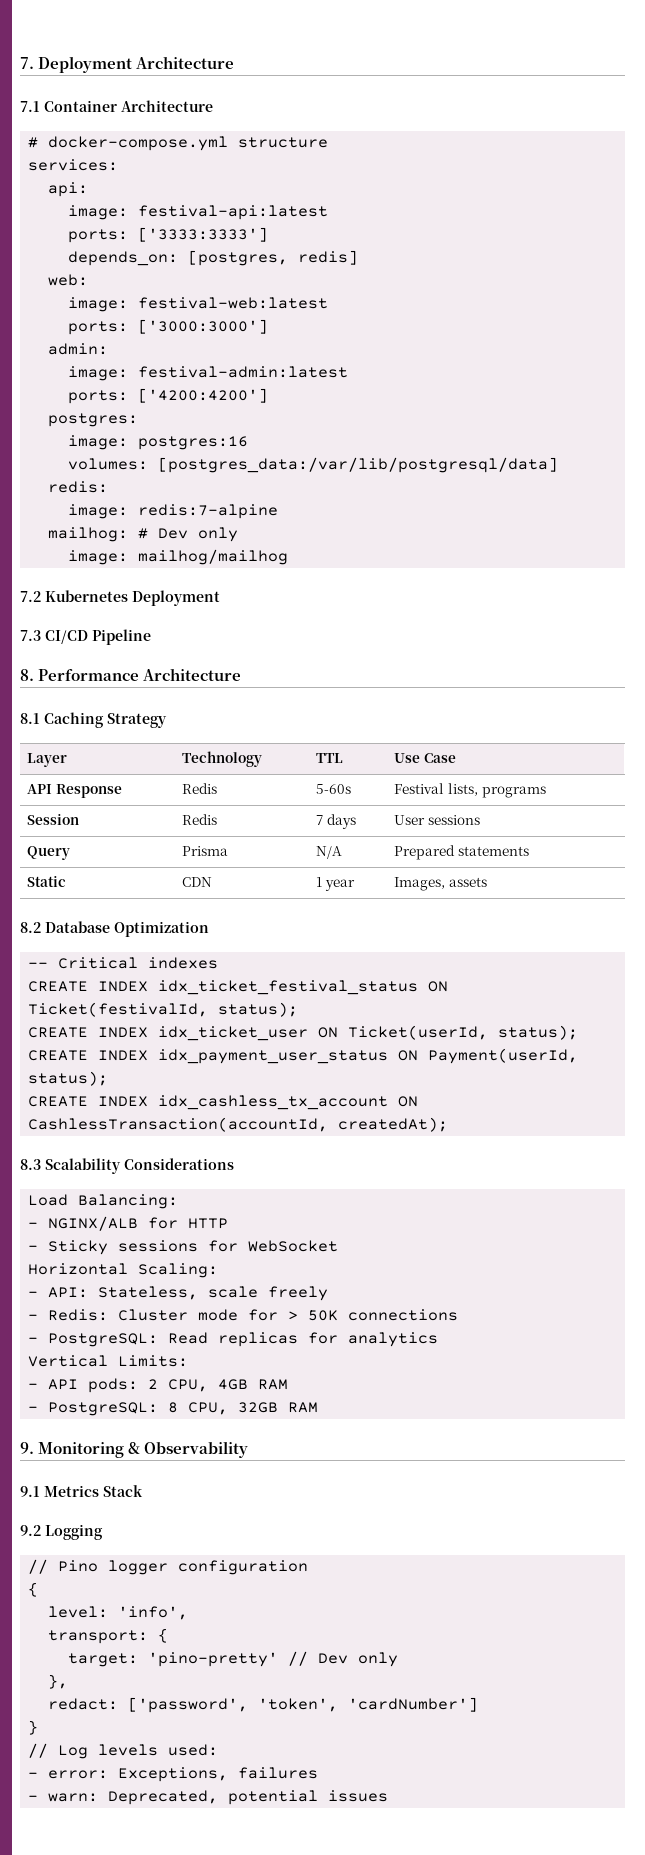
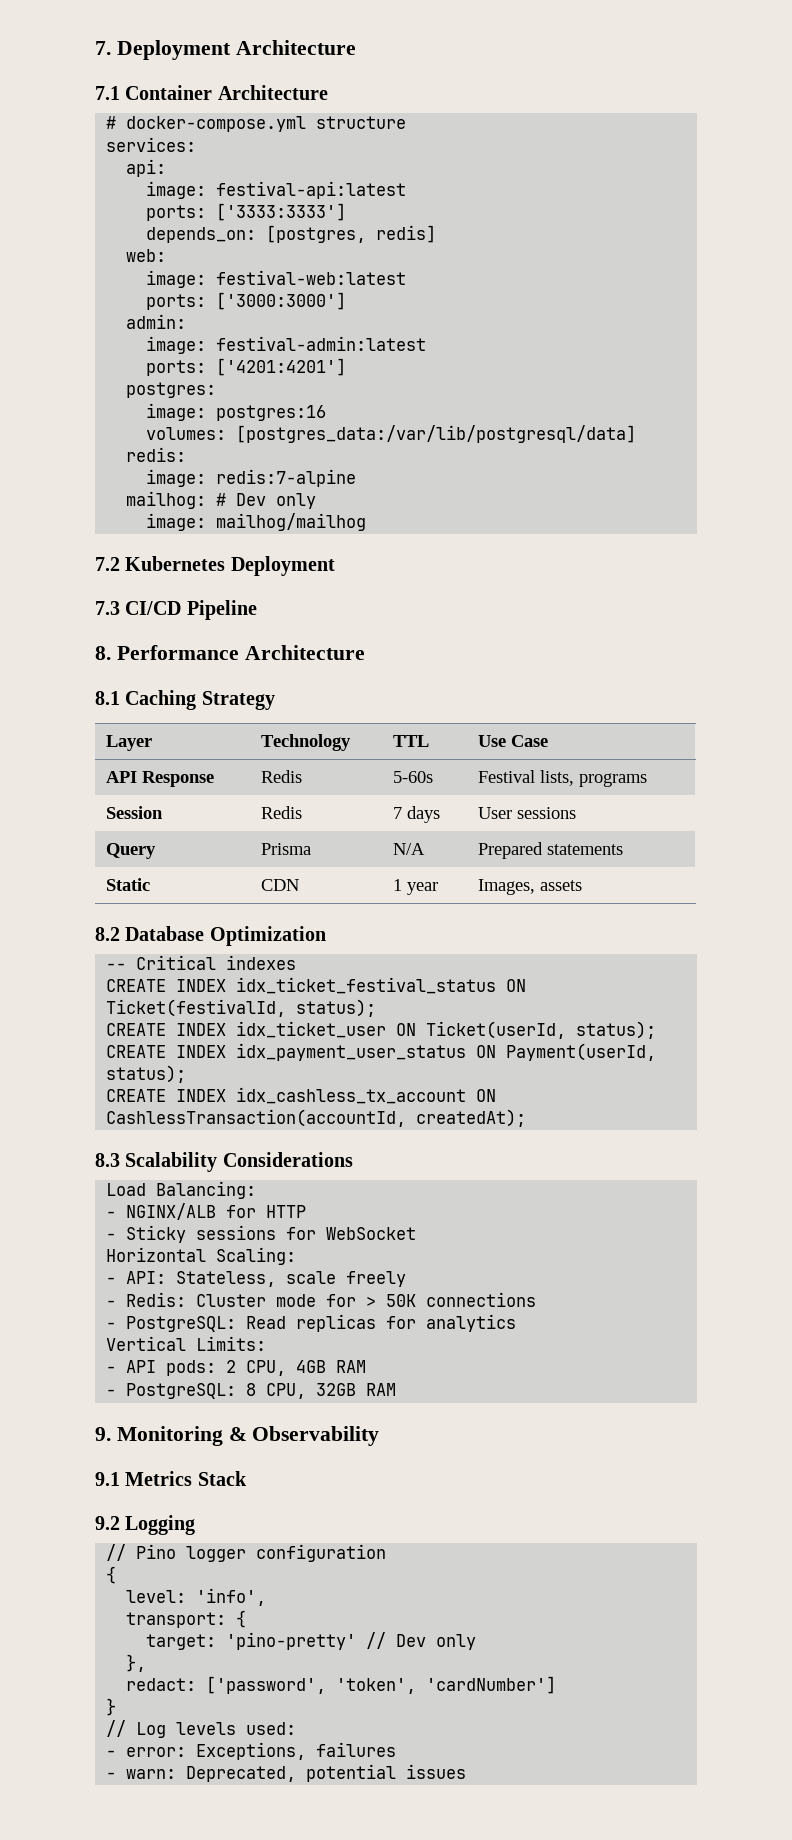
[138,388,269,403] ['4200:4200'] -> [216,358,347,376] ['4201:4201']

